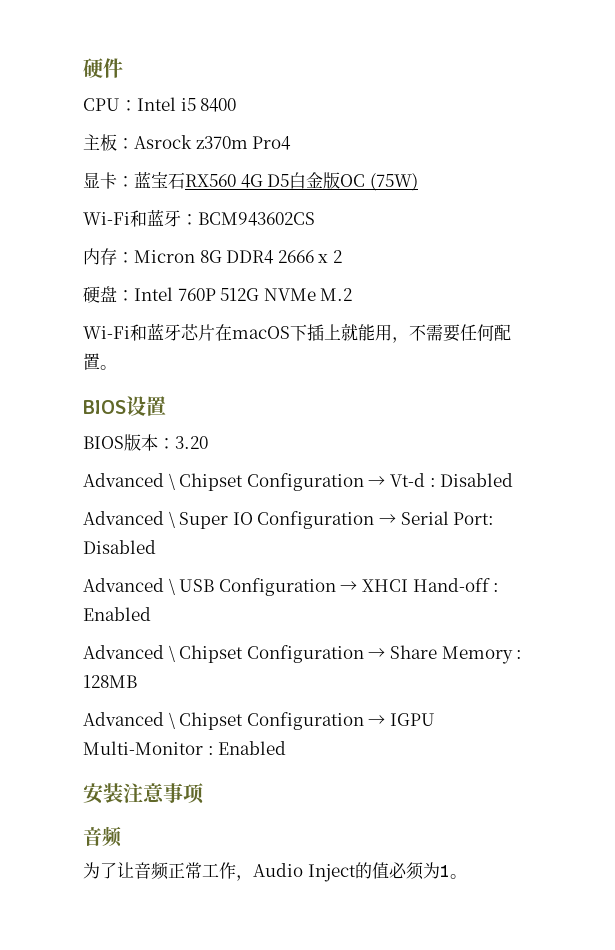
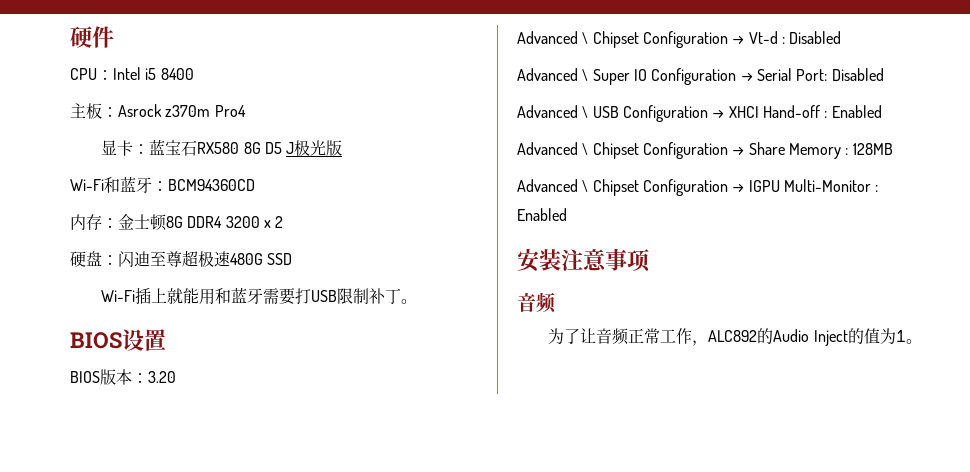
[185,172,418,191] RX560 4G D5白金版OC (75W) -> [197,140,343,156] RX580 8G D5 J极光版
[198,212,315,226] BCM943602CS -> [168,179,255,191] BCM94360CD
[134,250,195,263] Micron -> [118,214,167,231] 金士顿
[277,250,314,263] 2666 -> [225,216,260,228] 3200
[134,287,353,301] [83,323,511,343] [83,353,100,370] Intel 760P 512G NVMe M.2 // Wi-Fi和蓝牙芯片在macOS下插上就能用，不需要任何配置 -> [118,250,293,267] [101,287,402,305] 闪迪至尊超极速480G SSD // Wi-Fi插上就能用和蓝牙需要打USB限制补丁
(253, 878) none -> [708,328,774,344] ALC892的
[388,862,424,880] 必须 -> (880, 336) none

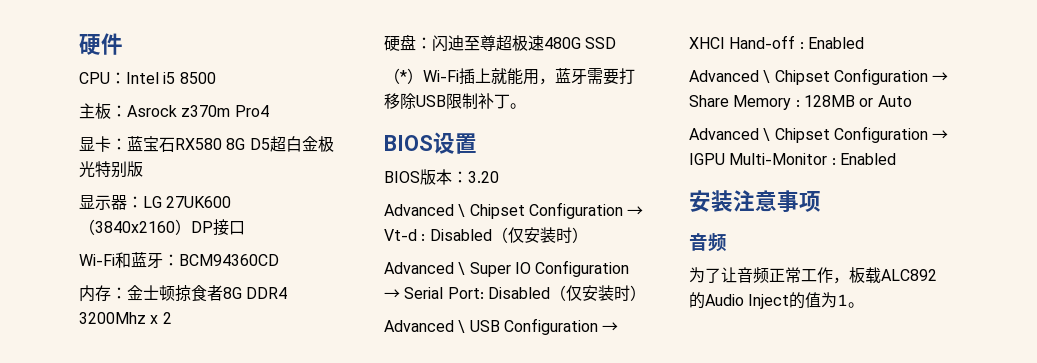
[160,68,194,80] 8400 -> [179,72,216,84] 8500
[286,140,343,156] J极光版 -> [269,136,334,152] [79,161,143,178] [79,195,232,210] [79,219,245,236] 超白金极光特别版 // 显示器：LG 27UK600（3840x2160）DP接口
(167, 222) none -> [175,285,223,302] 掠食者
[225,216,260,228] 3200 -> [79,312,146,324] 3200Mhz
(293, 259) none -> [384,68,423,84] （*）
[215,288,232,304] 和 -> [539,78,555,85] ，
(312, 296) none -> [384,93,416,109] 移除
(842, 37) none -> [491,227,588,243] （仅安装时）
(884, 74) none -> [549,285,646,301] （仅安装时）
(893, 149) none -> [859,95,912,107] or Auto
(709, 343) none -> [849,267,881,284] 板载

